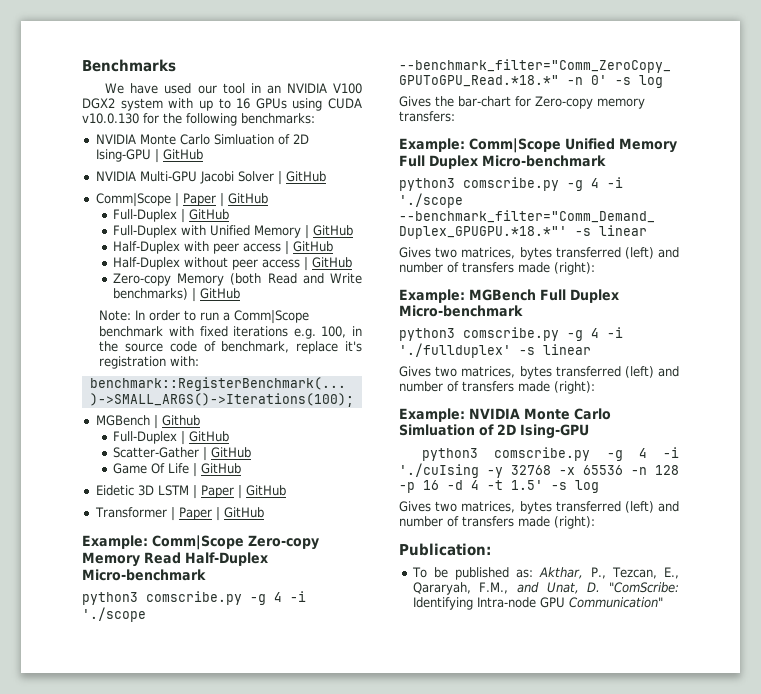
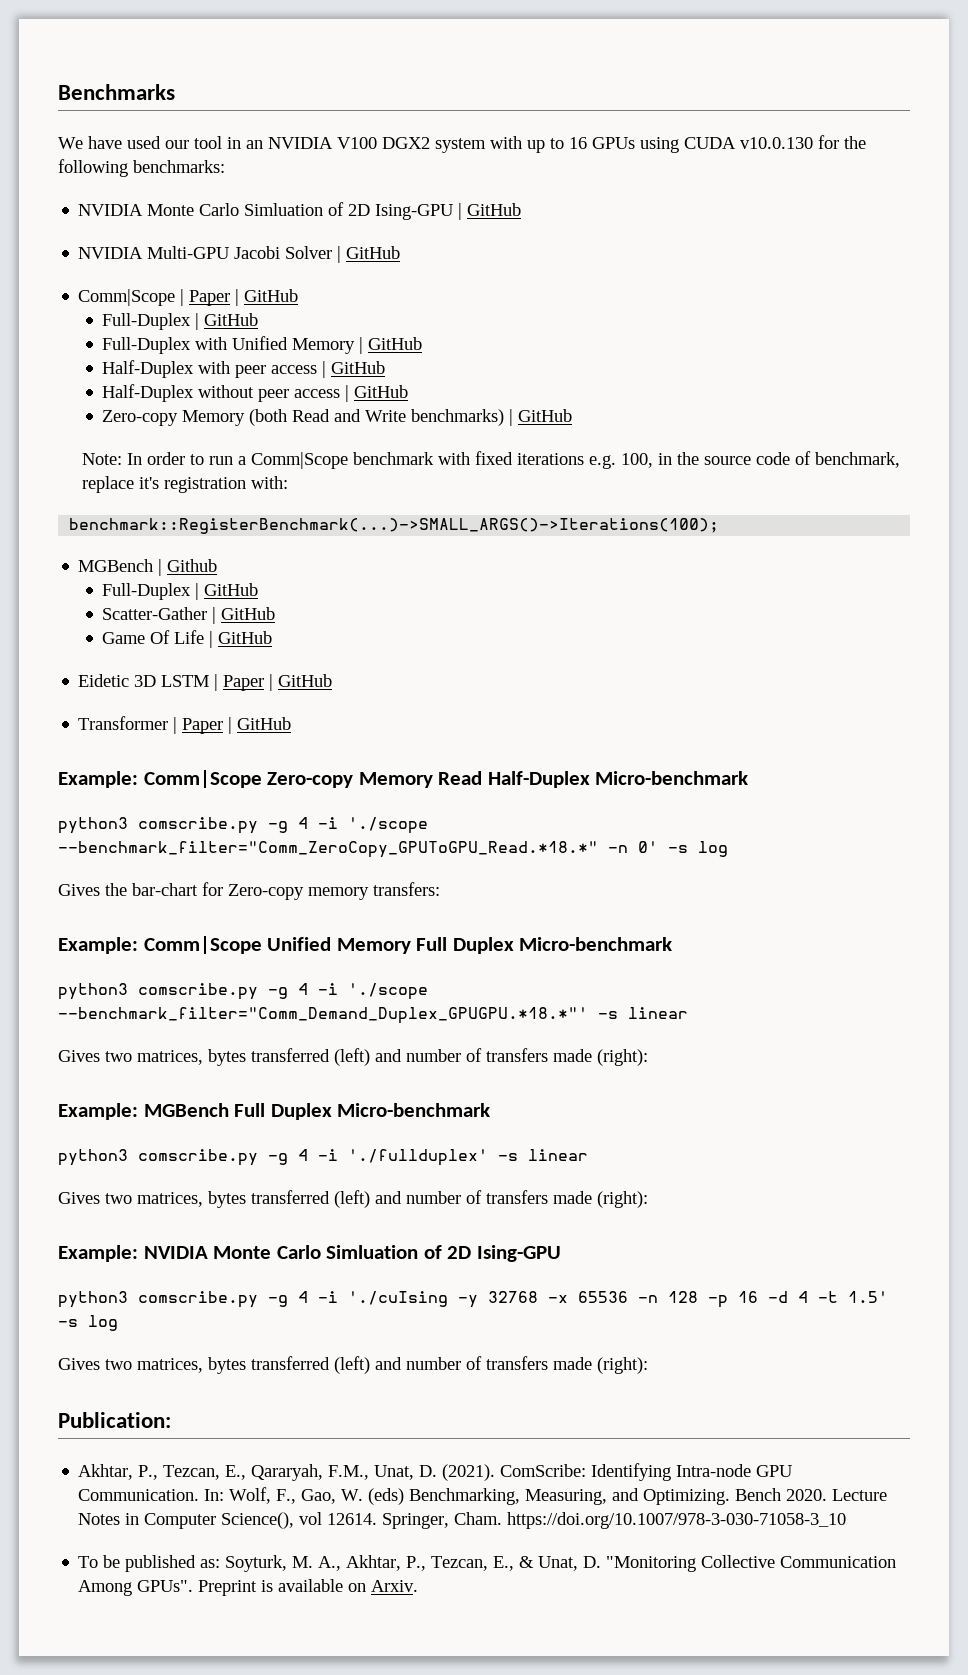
[411,567,584,580] To be published as: Akthar, -> [78,1464,134,1480] Akhtar,
[517,582,679,594] and Unat, D. "ComScribe: -> [374,1464,587,1481] Unat, D. (2021). ComScribe:
[568,597,663,608] Communication" -> [78,1487,888,1505] [78,1512,847,1529] [78,1555,897,1572] [78,1579,419,1596] Communication. In: Wolf, F., Gao, W. (eds) Benchmarking, Measuring, and Optimizing. Bench 2020. Lecture Notes in Computer Science(), vol 12614. Springer, Cham. https://doi.org/10.1007/978-3-030-71058-3_10 // To be published as: Soyturk, M. A., Akhtar, P., Tezcan, E., & Unat, D. "Monitoring Collective Communication Among GPUs". Preprint is available on Arxiv.

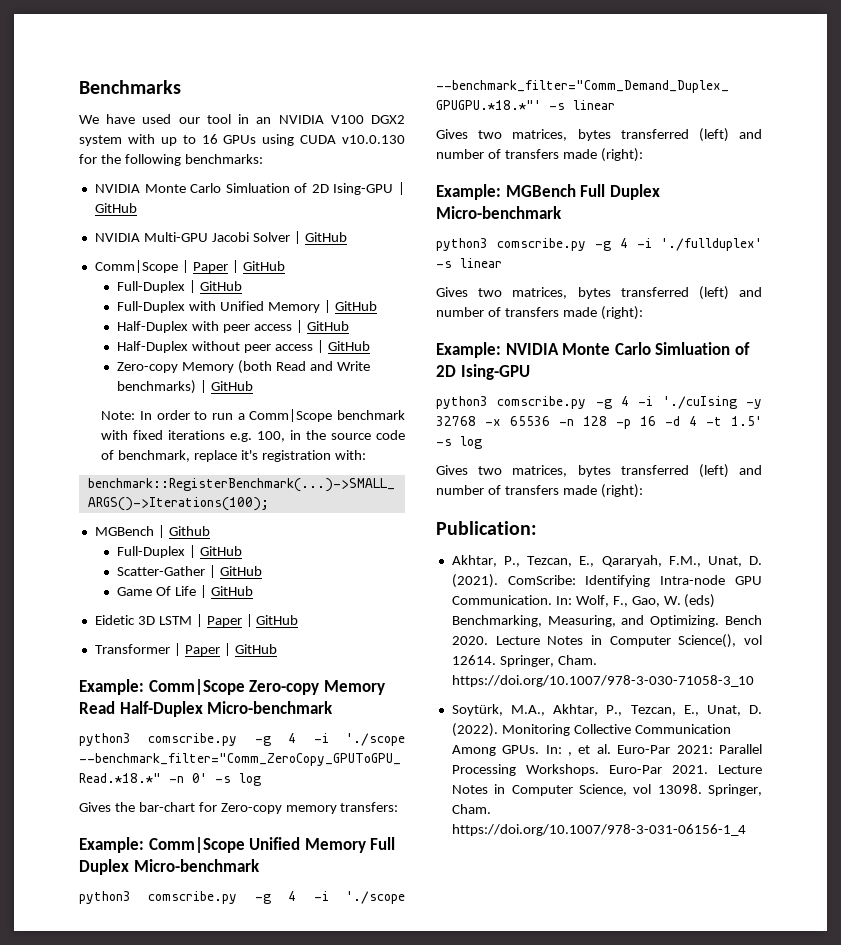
[78,1555,697,1572] To be published as: Soyturk, M. A., Akhtar, P., Tezcan, E., & Unat, D. "Monitoring -> [451,704,762,716] [451,723,570,737] Soytürk, M.A., Akhtar, P., Tezcan, E., Unat, D. (2022). Monitoring
[137,1579,419,1596] GPUs". Preprint is available on Arxiv. -> [502,744,762,756] [451,764,762,776] [451,784,762,796] [451,804,491,814] [451,824,746,836] GPUs. In: , et al. Euro-Par 2021: Parallel Processing Workshops. Euro-Par 2021. Lecture Notes in Computer Science, vol 13098. Springer, Cham. https://doi.org/10.1007/978-3-031-06156-1_4

